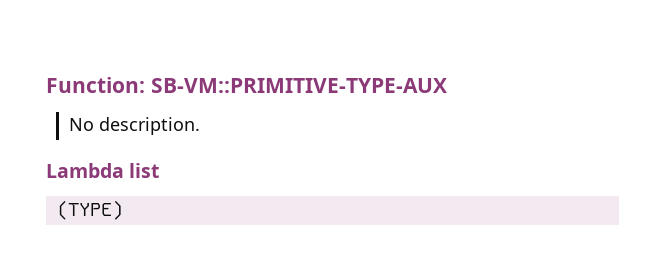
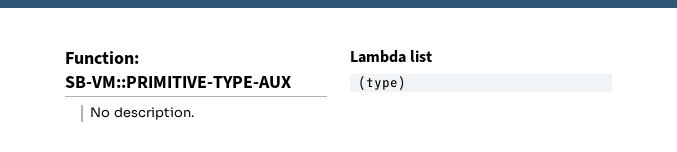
[56,200,123,220] (TYPE) -> [357,76,406,90] (type)

